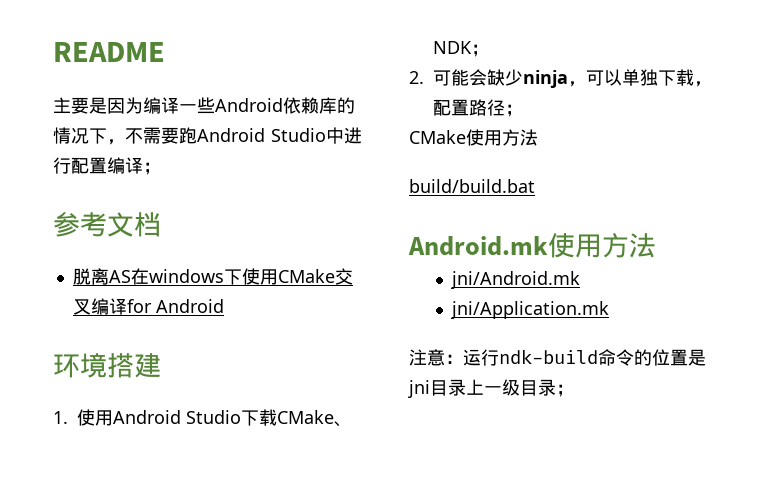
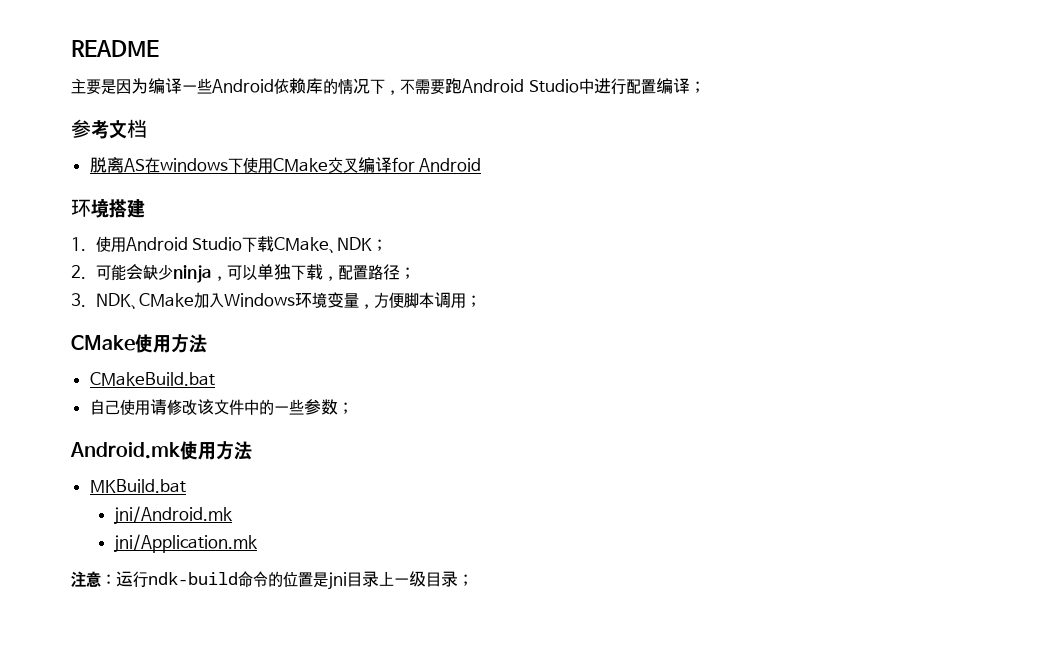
[409,129,538,146] [409,179,535,193] CMake使用方法 // build/build.bat -> [71,292,481,310] [71,334,207,353] [89,372,215,386] [89,399,353,415] 3. NDK、CMake加入Windows环境变量，方便脚本调用； // CMake使用方法 // CMakeBuild.bat // 自己使用请修改该文件中的一些参数；
(656, 245) none -> [89,479,186,493] // MKBuild.bat

